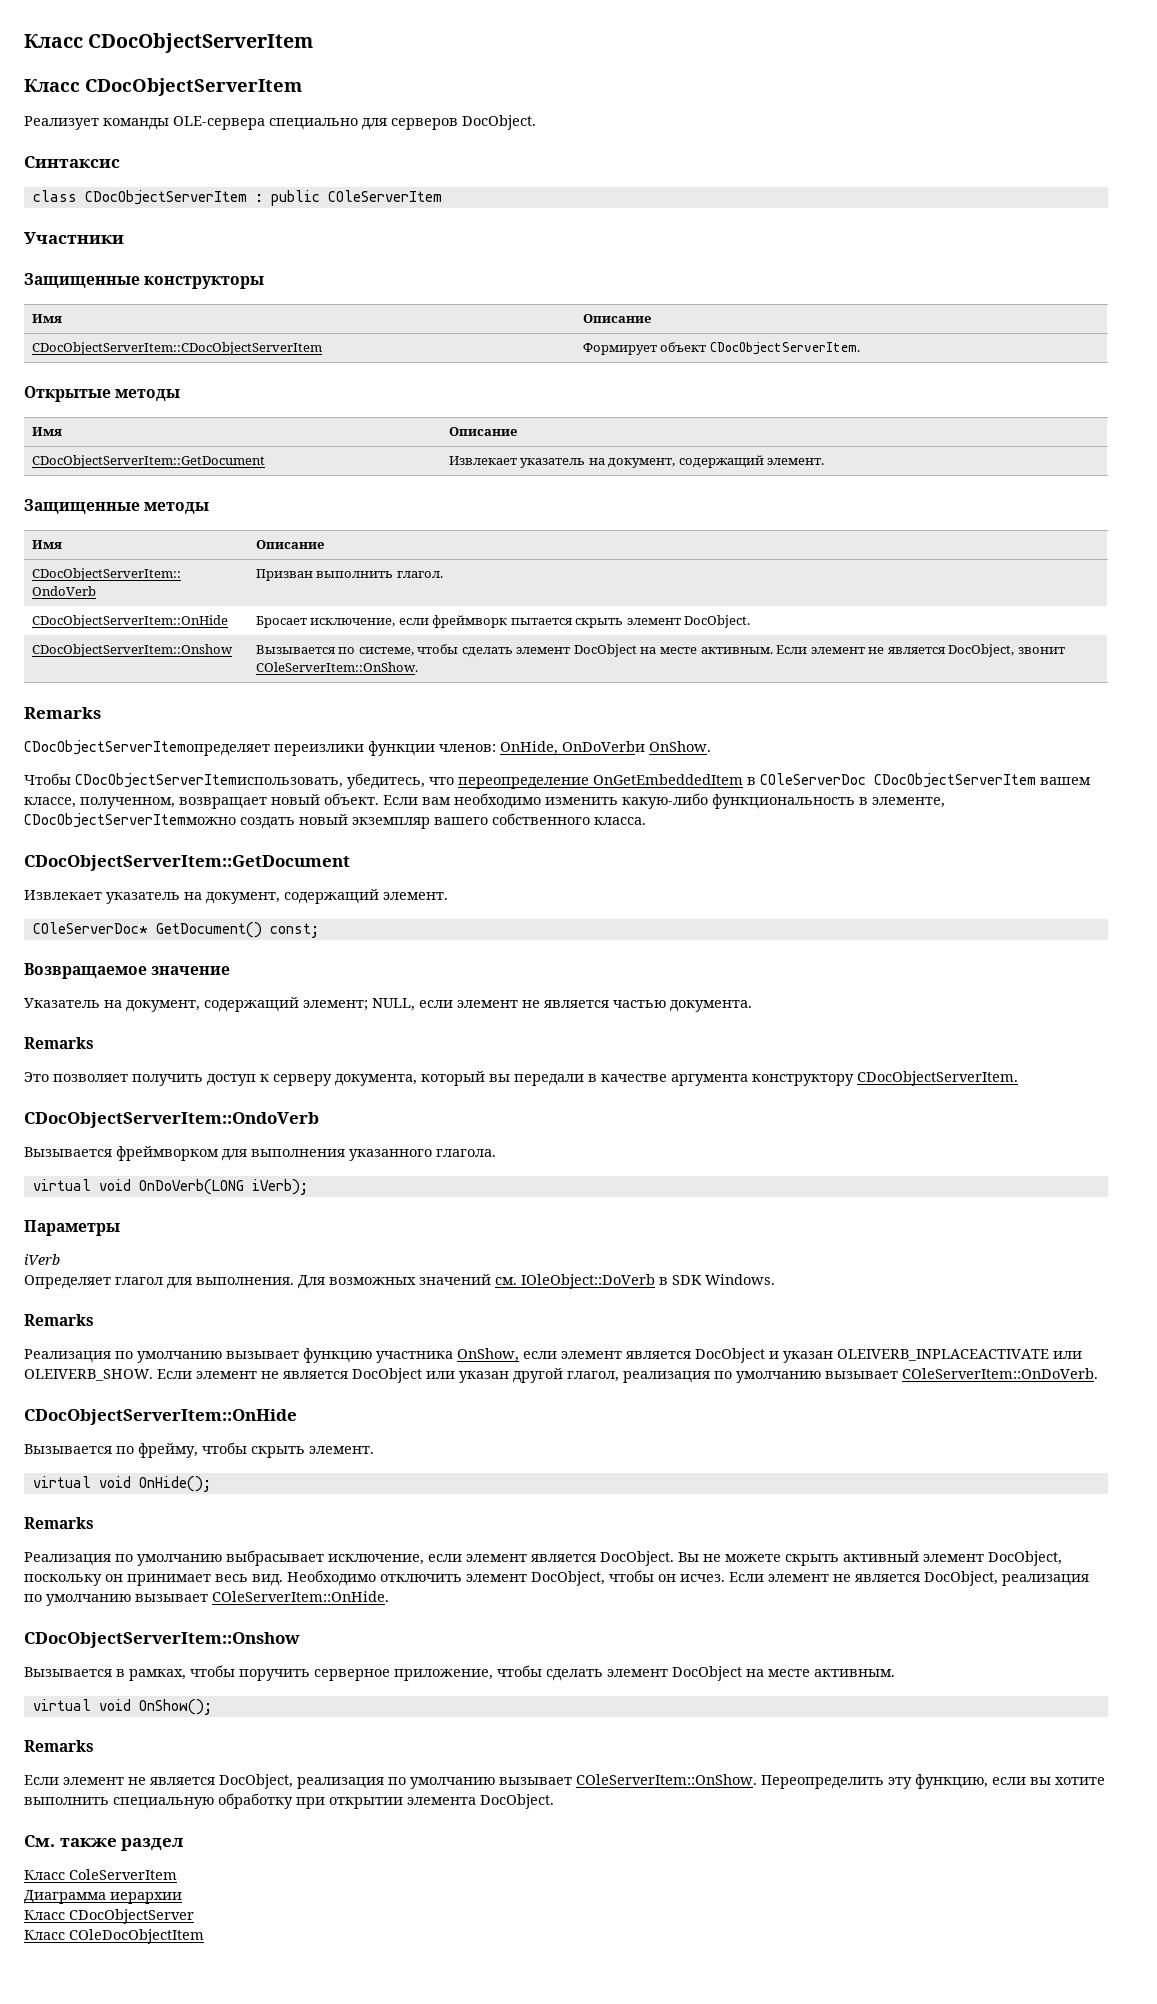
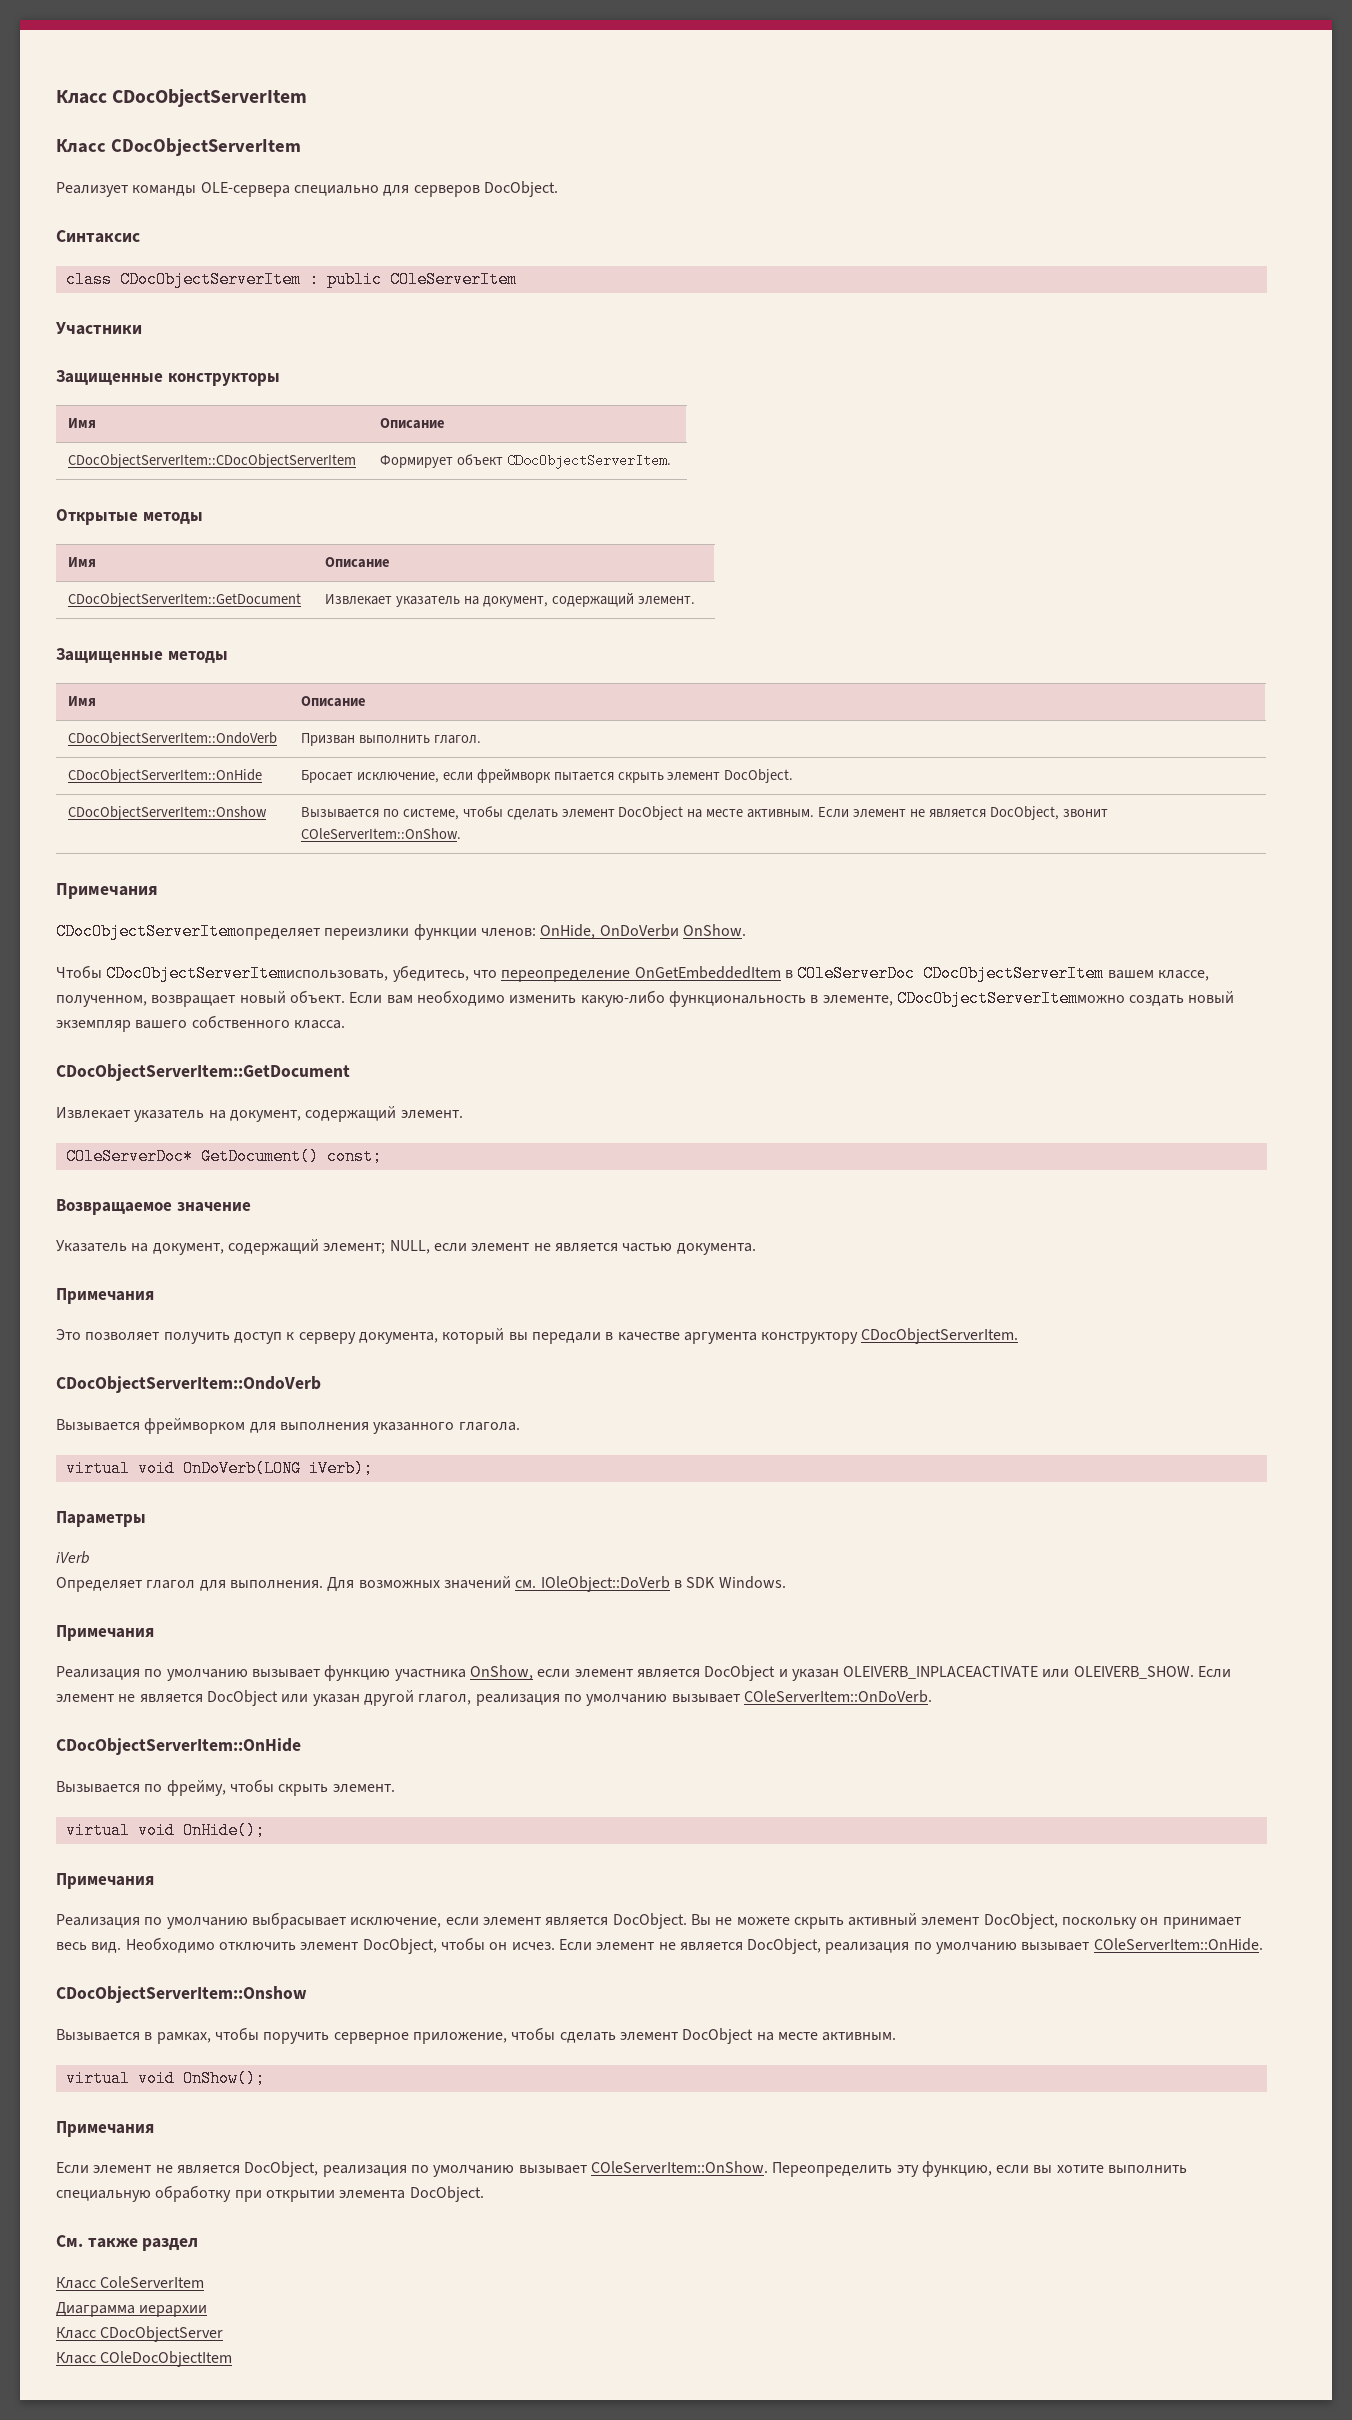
[24,707,101,719] Remarks -> [56,883,158,899] Примечания
[24,1037,94,1049] Remarks -> [56,1288,154,1304] Примечания
[24,1314,94,1326] Remarks -> [56,1625,154,1641] Примечания
[24,1517,94,1529] Remarks -> [56,1873,154,1889] Примечания
[24,1740,94,1752] Remarks -> [56,2121,154,2137] Примечания

